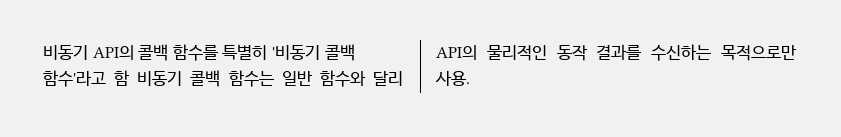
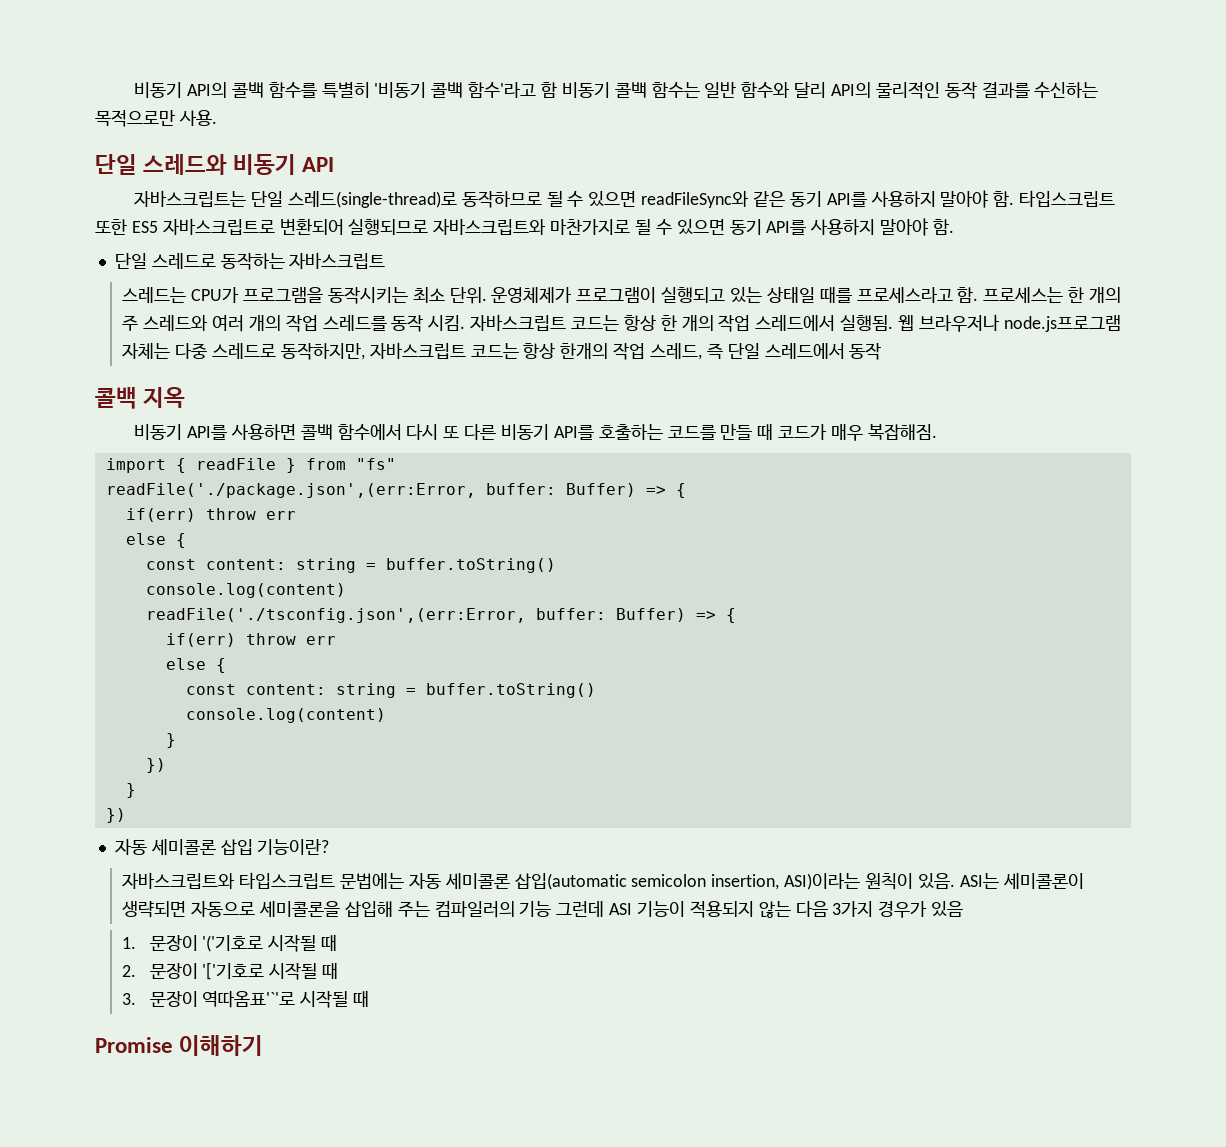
(470, 78) none -> [95,154,335,175] [134,190,1116,208] [95,218,955,236] [114,252,386,270] [122,286,1122,304] [122,314,1121,332] [122,342,882,360] [95,387,186,409] [134,423,937,441] [105,458,396,473] [105,483,686,498] [125,508,296,522] [125,533,186,548] [145,558,556,573] [145,583,346,598] [145,608,736,623] [165,633,336,647] [165,658,226,673] [185,683,596,698] [185,708,386,723] [165,733,176,748] [145,758,166,773] [125,783,136,798] [105,808,126,823] [114,839,330,855] [122,872,1084,890] [122,900,964,918] [122,934,338,952] [122,962,339,980] [122,990,370,1008] [95,1035,264,1056] // 단일 스레드와 비동기 API // 자바스크립트는 단일 스레드(single-thread)로 동작하므로 될 수 있으면 readFileSync와 같은 동기 API를 사용하지 말아야 함. 타입스크립트 또한 ES5 자바스크립트로 변환되어 실행되므로 자바스크립트와 마찬가지로 될 수 있으면 동기 API를 사용하지 말아야 함. // 단일 스레드로 동작하는 자바스크립트 // 스레드는 CPU가 프로그램을 동작시키는 최소 단위. 운영체제가 프로그램이 실행되고 있는 상태일 때를 프로세스라고 함. 프로세스는 한 개의 주 스레드와 여러 개의 작업 스레드를 동작 시킴. 자바스크립트 코드는 항상 한 개의 작업 스레드에서 실행됨. 웹 브라우저나 node.js프로그램 자체는 다중 스레드로 동작하지만, 자바스크립트 코드는 항상 한개의 작업 스레드, 즉 단일 스레드에서 동작 // 콜백 지옥 // 비동기 API를 사용하면 콜백 함수에서 다시 또 다른 비동기 API를 호출하는 코드를 만들 때 코드가 매우 복잡해짐. // import { readFile } from "fs" // readFile('./package.json',(err:Error, buffer: Buffer) => { // if(err) throw err // else { // const content: string = buffer.toString() // console.log(content) // readFile('./tsconfig.json',(err:Error, buffer: Buffer) => { // if(err) throw err // else { // const content: string = buffer.toString() // console.log(content) // } // }) // } // }) // 자동 세미콜론 삽입 기능이란? // 자바스크립트와 타입스크립트 문법에는 자동 세미콜론 삽입(automatic semicolon insertion, ASI)이라는 원칙이 있음. ASI는 세미콜론이 생략되면 자동으로 세미콜론을 삽입해 주는 컴파일러의 기능 그런데 ASI 기능이 적용되지 않는 다음 3가지 경우가 있음 // 1. 문장이 '('기호로 시작될 때 // 2. 문장이 '['기호로 시작될 때 // 3. 문장이 역따옴표'`'로 시작될 때 // Promise 이해하기

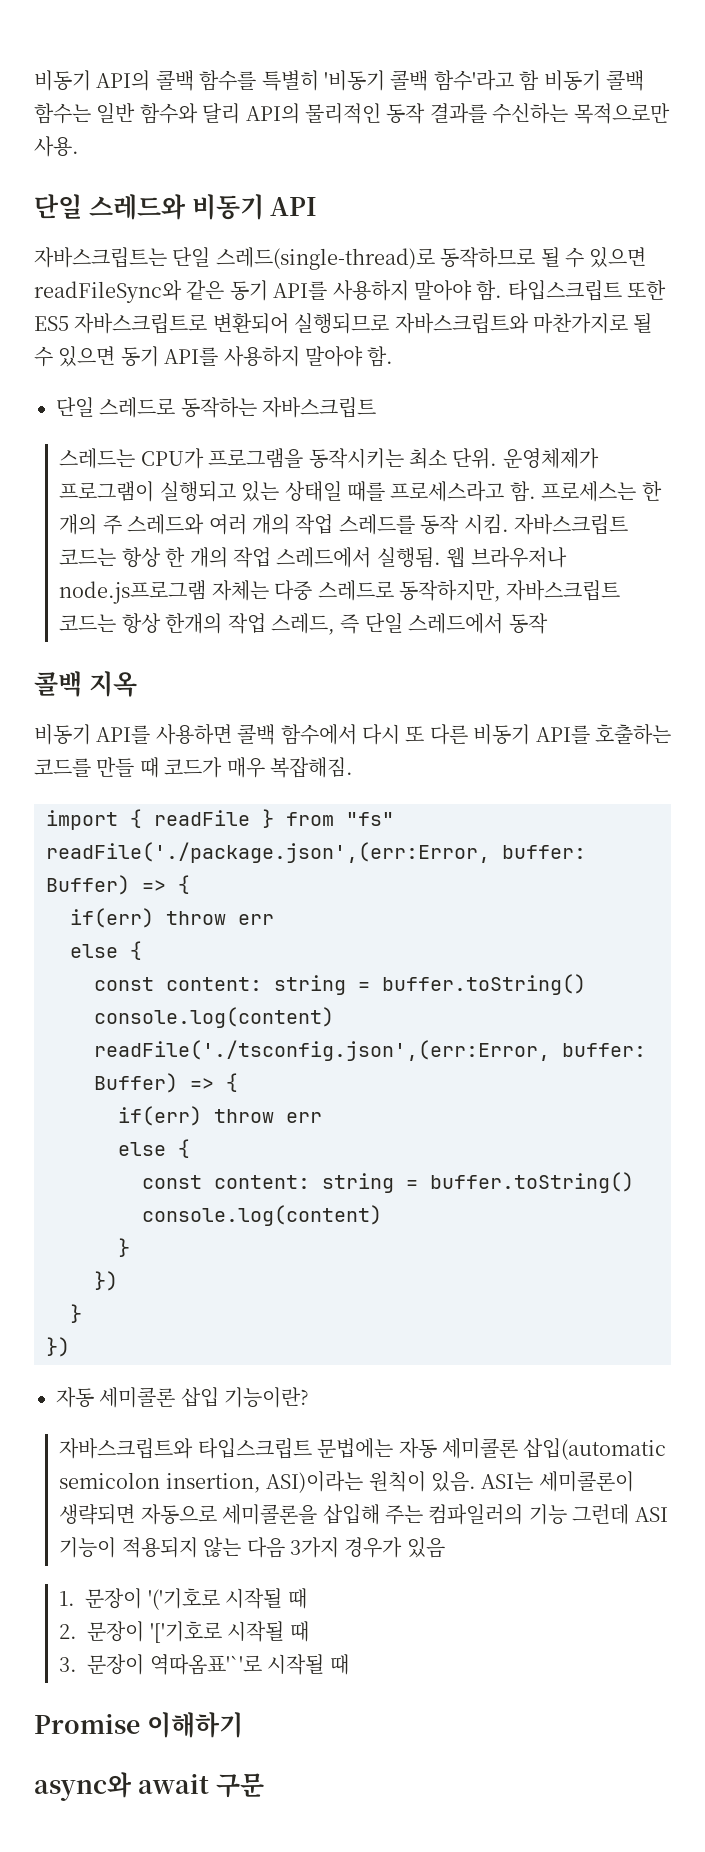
(264, 1045) none -> [34,1772,264,1801] // async와 await 구문

